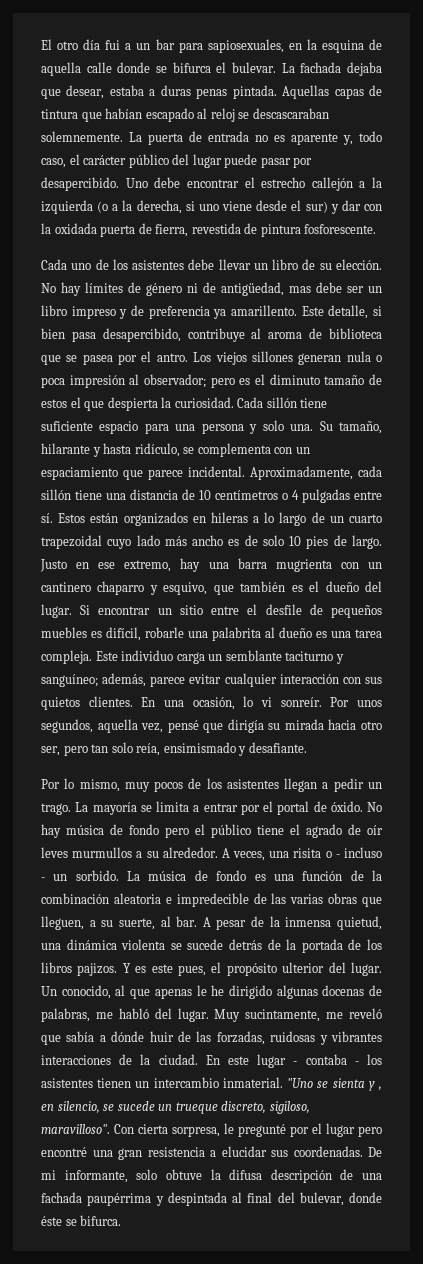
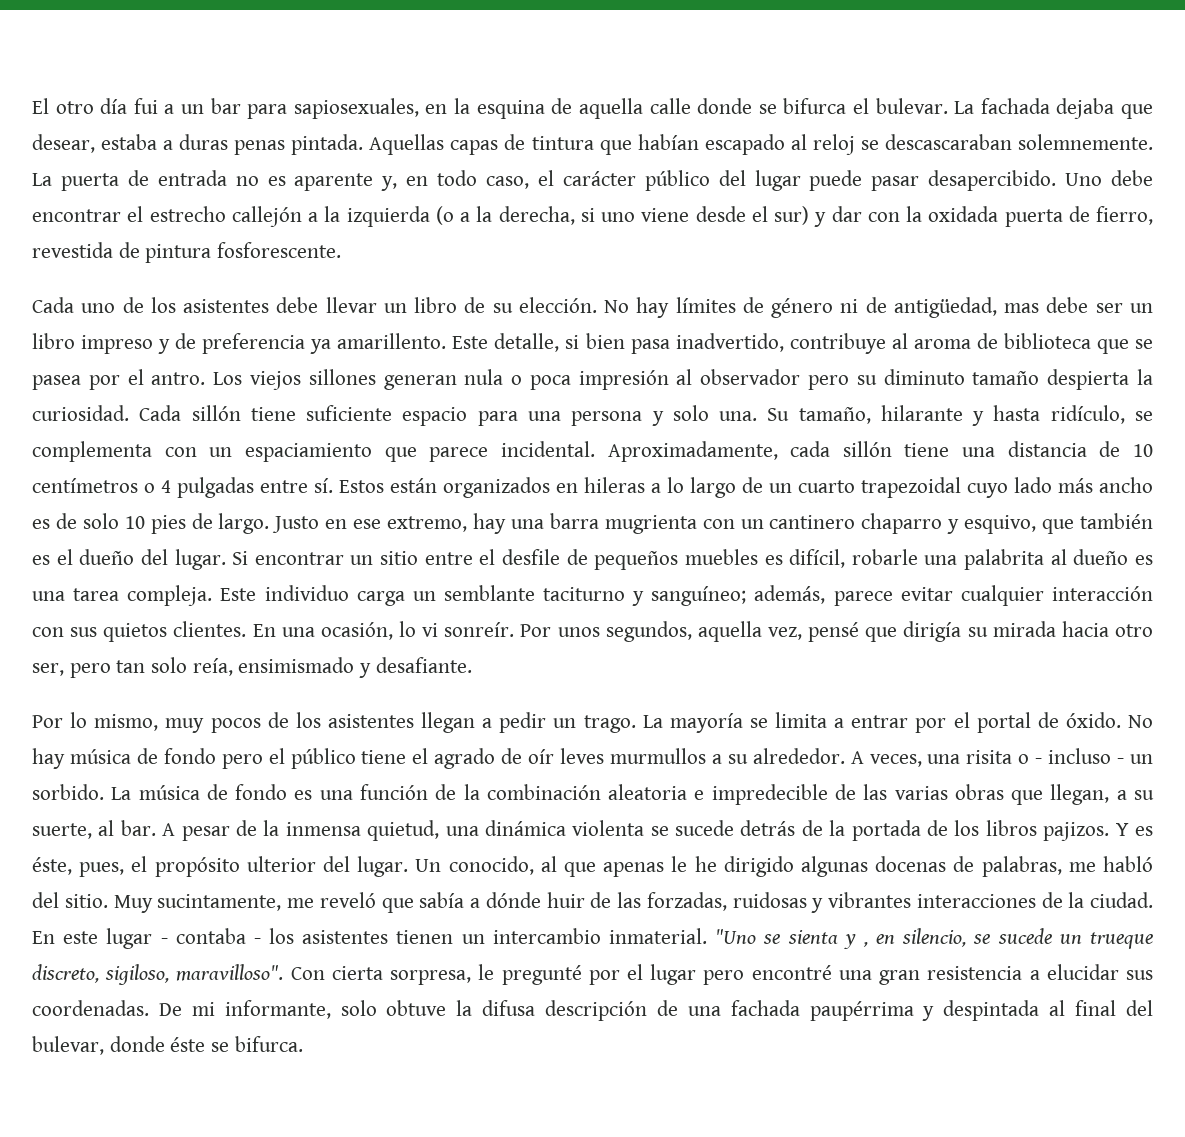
(353, 140) none -> [406,176,429,186] en
[293,157,313,168] por -> (920, 183) none
[155,224,189,237] fierra, -> [1096,206,1153,225] fierro,
[102,328,181,342] desapercibido, -> [675,333,784,352] inadvertido,
[144,374,382,388] [41,397,105,411] observador; pero es el diminuto tamaño de estos el que -> [700,369,1040,390] observador pero su diminuto tamaño
[41,916,84,930] lleguen, -> [1050,784,1110,805] llegan,
[151,964,173,973] este -> [32,857,72,875] éste,
[177,1008,209,1022] lugar. -> [64,894,108,908] sitio.

